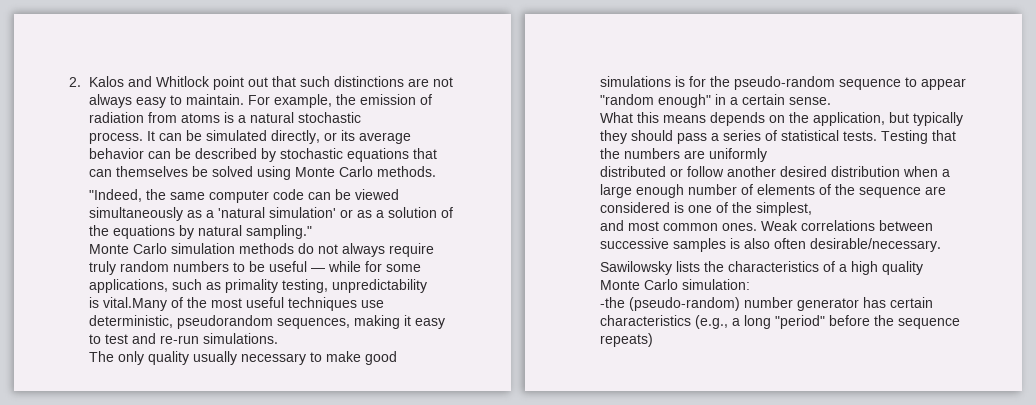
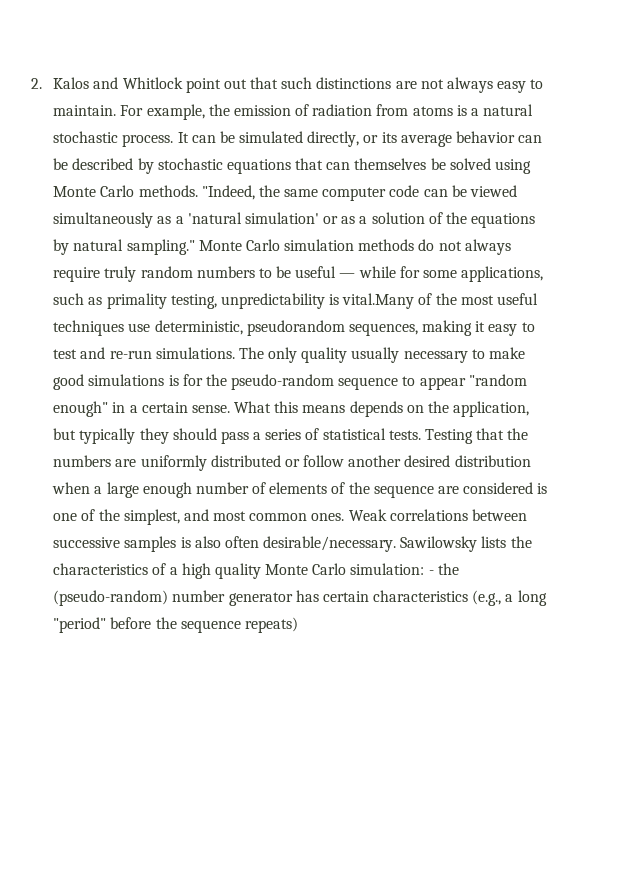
(362, 117) // -> (119, 137) none
(437, 171) // -> (198, 191) none
(313, 232) // -> (195, 247) none
(428, 286) // -> (325, 301) none
(279, 338) // -> (235, 353) none
(832, 101) // -> (230, 409) none
(768, 155) // -> (207, 463) none
(813, 209) // -> (180, 517) none
(942, 245) // -> (397, 544) none
[600,297,626,308] // -the -> [428,563,459,575] - the

